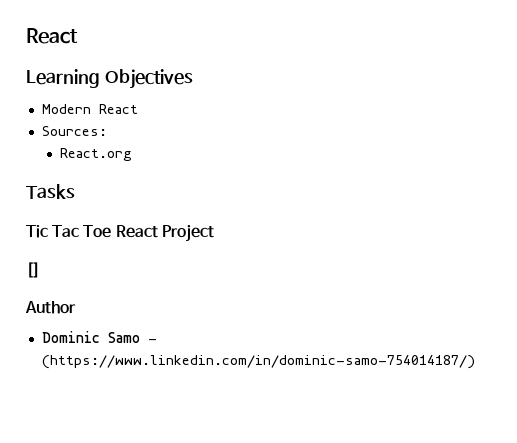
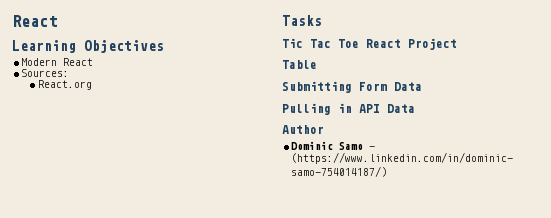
[26,262,40,278] [] -> [282,60,317,69] [282,81,422,93] [282,103,415,115] Table // Submitting Form Data // Pulling in API Data

